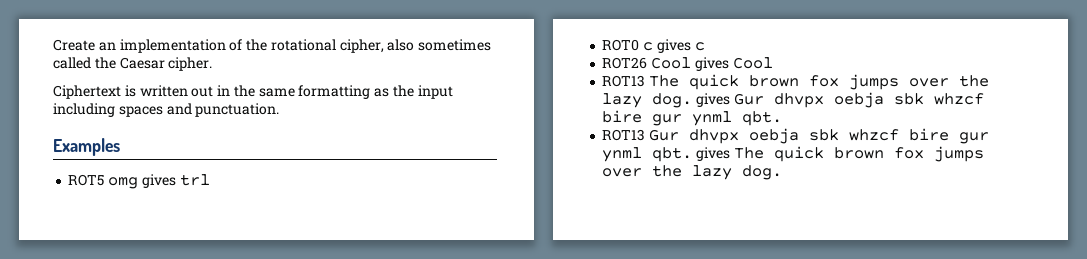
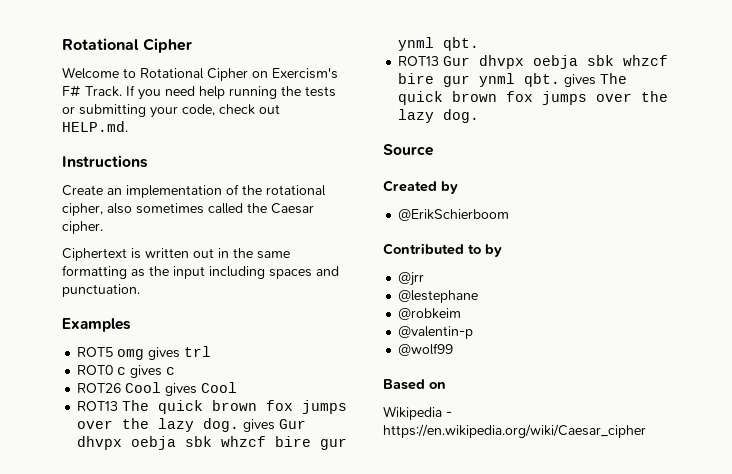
(53, 45) none -> [62,38,193,53] [62,67,338,81] [62,85,336,100] [62,104,280,118] [62,121,128,132] [62,155,148,168] Rotational Cipher // Welcome to Rotational Cipher on Exercism's F# Track. If you need help running the tests or submitting your code, check out HELP.md. // Instructions //
(783, 172) none -> [383,144,433,156] [383,180,458,194] [398,209,510,221] [383,243,502,257] [398,272,425,286] [398,290,479,303] [398,308,462,320] [398,326,474,339] [398,343,454,356] [383,379,446,390] [383,406,452,420] [383,424,646,438] // Source // Created by // @ErikSchierboom // Contributed to by // @jrr // @lestephane // @robkeim // @valentin-p // @wolf99 // Based on // Wikipedia - https://en.wikipedia.org/wiki/Caesar_cipher

